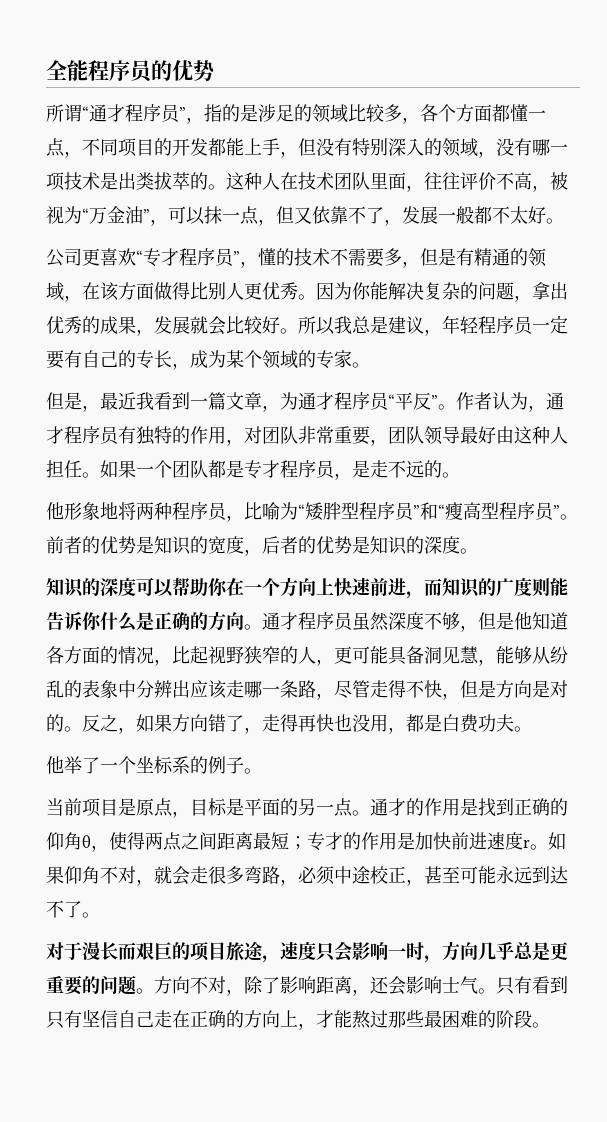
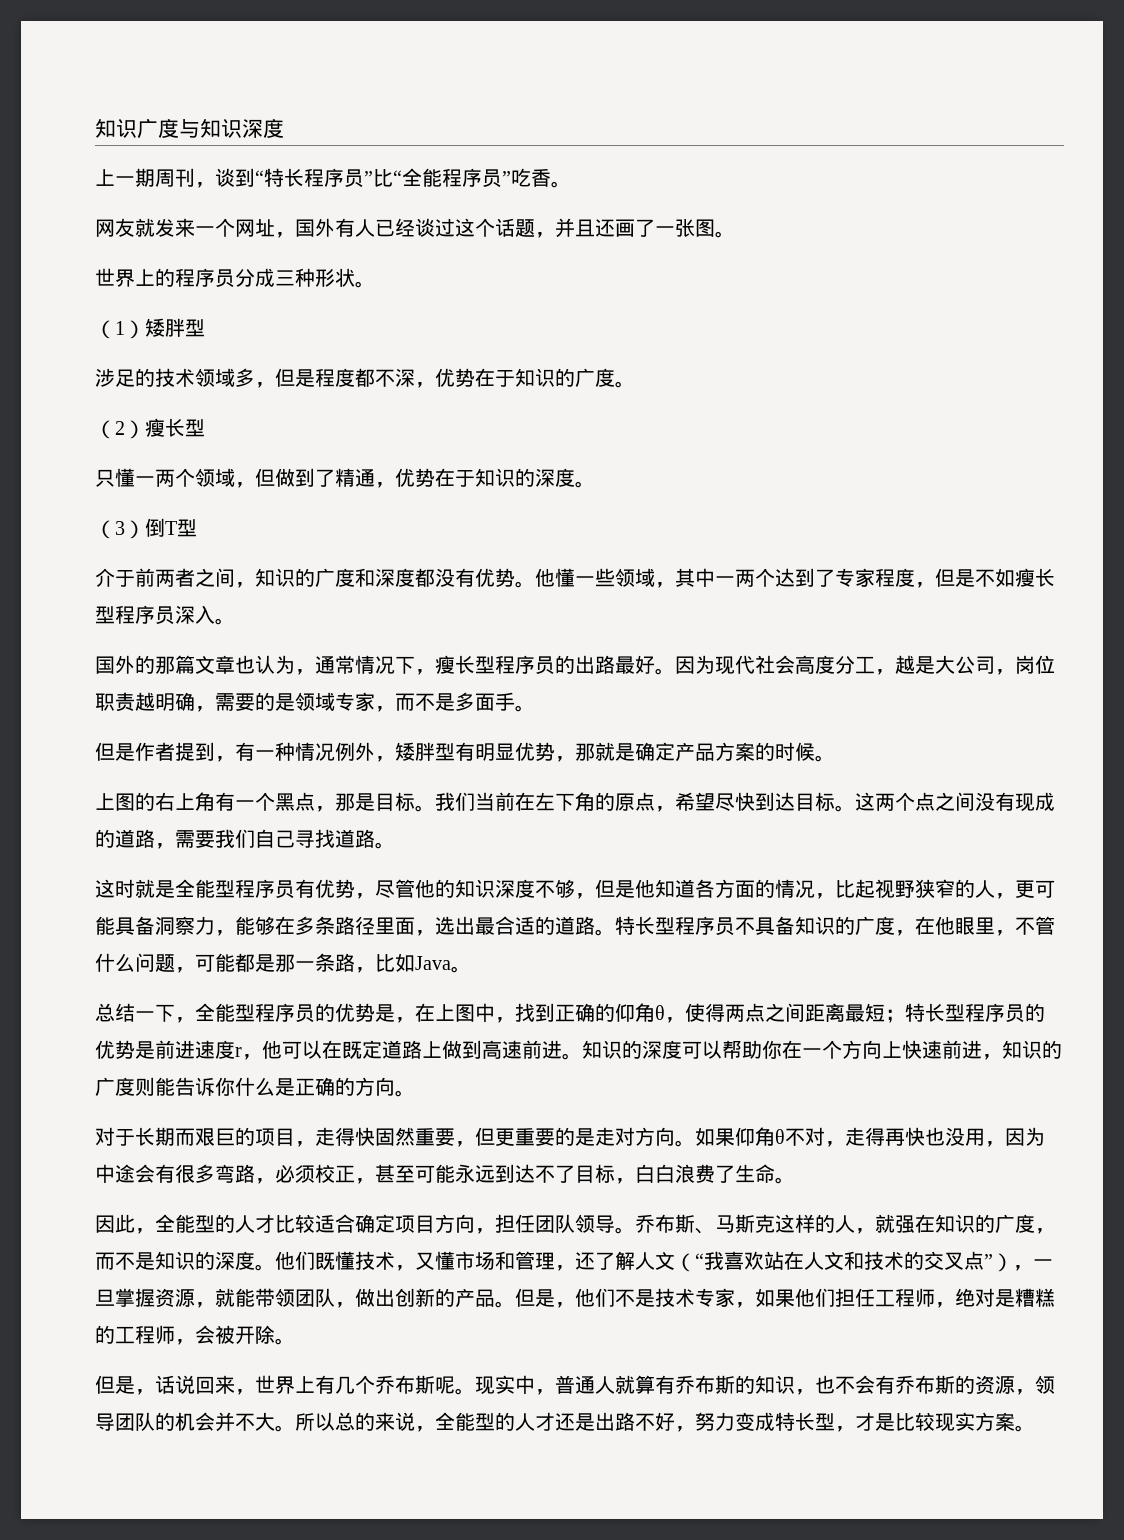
[46,60,214,83] [46,104,546,124] [46,138,568,158] [46,172,568,192] [46,206,564,226] [46,248,547,268] [46,282,568,302] [46,315,568,336] [46,350,370,370] [46,392,564,412] [46,426,568,446] [46,460,460,480] [46,502,578,522] [46,536,478,556] [46,577,568,599] [46,611,389,631] 全能程序员的优势 // 所谓“通才程序员”，指的是涉足的领域比较多，各个方面都懂一点，不同项目的开发都能上手，但没有特别深入的领域，没有哪一项技术是出类拔萃的。这种人在技术团队里面，往往评价不高，被视为“万金油”，可以抹一点，但又依靠不了，发展一般都不太好。 // 公司更喜欢“专才程序员”，懂的技术不需要多，但是有精通的领域，在该方面做得比别人更优秀。因为你能解决复杂的问题，拿出优秀的成果，发展就会比较好。所以我总是建议，年轻程序员一定要有自己的专长，成为某个领域的专家。 // 但是，最近我看到一篇文章，为通才程序员“平反”。作者认为，通才程序员有独特的作用，对团队非常重要，团队领导最好由这种人担任。如果一个团队都是专才程序员，是走不远的。 // 他形象地将两种程序员，比喻为“矮胖型程序员”和“瘦高型程序员”。前者的优势是知识的宽度，后者的优势是知识的深度。 // 知识的深度可以帮助你在一个方向上快速前进，而知识的广度则能告诉你什么是正确的方向。通才程序员虽然 -> [95,118,284,138] [95,168,571,188] [95,218,735,238] [95,268,375,288] [95,318,205,339] [95,368,635,388] [95,418,205,439] [95,468,595,488] [95,518,197,539] [95,568,1055,588] [95,605,235,625] [95,655,1055,675] [95,692,535,712] [95,742,835,762] [95,792,1055,812] [95,829,395,849] [95,879,495,899] 知识广度与知识深度 // 上一期周刊，谈到“特长程序员”比“全能程序员”吃香。 // 网友就发来一个网址，国外有人已经谈过这个话题，并且还画了一张图。 // 世界上的程序员分成三种形状。 // （1）矮胖型 // 涉足的技术领域多，但是程度都不深，优势在于知识的广度。 // （2）瘦长型 // 只懂一两个领域，但做到了精通，优势在于知识的深度。 // （3）倒T型 // 介于前两者之间，知识的广度和深度都没有优势。他懂一些领域，其中一两个达到了专家程度，但是不如瘦长型程序员深入。 // 国外的那篇文章也认为，通常情况下，瘦长型程序员的出路最好。因为现代社会高度分工，越是大公司，岗位职责越明确，需要的是领域专家，而不是多面手。 // 但是作者提到，有一种情况例外，矮胖型有明显优势，那就是确定产品方案的时候。 // 上图的右上角有一个黑点，那是目标。我们当前在左下角的原点，希望尽快到达目标。这两个点之间没有现成的道路，需要我们自己寻找道路。 // 这时就是全能型程序员有优势，尽管他的知识
[442,646,568,666] [46,680,568,700] [46,714,532,734] [46,756,262,774] [46,798,478,818] 见慧，能够从纷乱的表象中分辨出应该走哪一条路，尽管走得不快，但是方向是对的。反之，如果方向错了，走得再快也没用，都是白费功夫。 // 他举了一个坐标系的例子。 // 当前项目是原点，目标是平面的另一点。通才的作用是 -> [175,916,1055,936] [95,953,471,973] [95,1003,515,1023] 察力，能够在多条路径里面，选出最合适的道路。特长型程序员不具备知识的广度，在他眼里，不管什么问题，可能都是那一条路，比如Java。 // 总结一下，全能型程序员的优势是，在上图中，
[307,832,566,851] [46,866,208,886] 专才的作用是加快前进速度r。如果仰角不对，就会走 -> [905,1003,1045,1023] [95,1040,1062,1060] [95,1077,415,1097] [95,1127,1045,1147] [95,1164,175,1183] 特长型程序员的优势是前进速度r，他可以在既定道路上做到高速前进。知识的深度可以帮助你在一个方向上快速前进，知识的广度则能告诉你什么是正确的方向。 // 对于长期而艰巨的项目，走得快固然重要，但更重要的是走对方向。如果仰角θ不对，走得再快也没用，因为中途会有
[334,866,370,884] 中途 -> (315, 1174) none
[82,912,100,918] [46,941,568,963] [46,975,568,996] [46,1009,532,1030] 。 // 对于漫长而艰巨的项目旅途，速度只会影响一时，方向几乎总是更重要的问题。方向不对，除了影响距离，还会影响士气。只有看到只有坚信自己走在正确的方向上，才能熬过那些最困难的阶段 -> [575,1164,795,1184] [95,1214,1055,1234] [95,1251,1053,1272] [95,1288,1055,1308] [95,1325,295,1345] [95,1375,1055,1395] [95,1412,1015,1432] 目标，白白浪费了生命。 // 因此，全能型的人才比较适合确定项目方向，担任团队领导。乔布斯、马斯克这样的人，就强在知识的广度，而不是知识的深度。他们既懂技术，又懂市场和管理，还了解人文（“我喜欢站在人文和技术的交叉点”），一旦掌握资源，就能带领团队，做出创新的产品。但是，他们不是技术专家，如果他们担任工程师，绝对是糟糕的工程师，会被开除。 // 但是，话说回来，世界上有几个乔布斯呢。现实中，普通人就算有乔布斯的知识，也不会有乔布斯的资源，领导团队的机会并不大。所以总的来说，全能型的人才还是出路不好，努力变成特长型，才是比较现实方案

